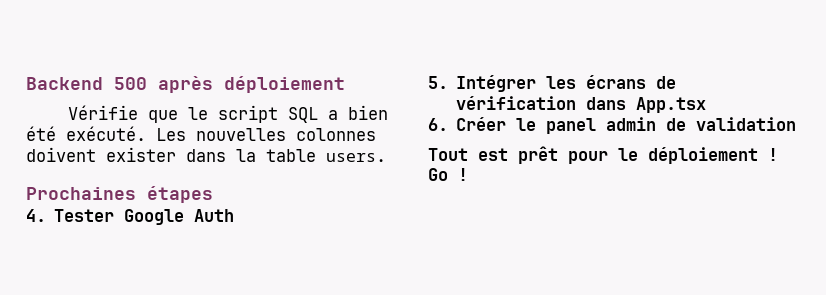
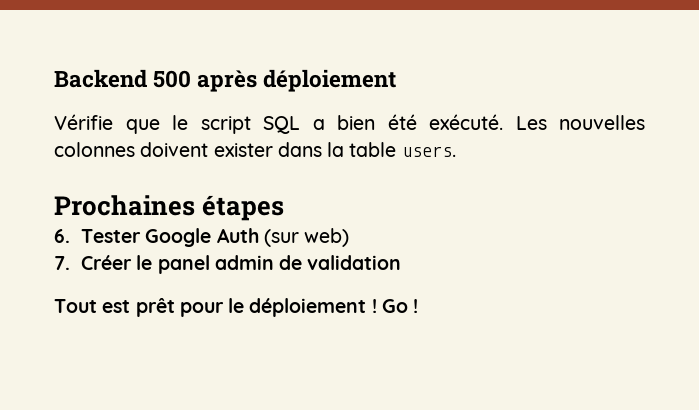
[26,209,46,222] 4. -> [54,229,70,243] 6.
[428,75,677,92] [456,96,707,113] [428,118,448,131] // 5. Intégrer les écrans de vérification dans App.tsx // 6. -> [263,228,350,247] [54,256,70,270] (sur web) // 7.

